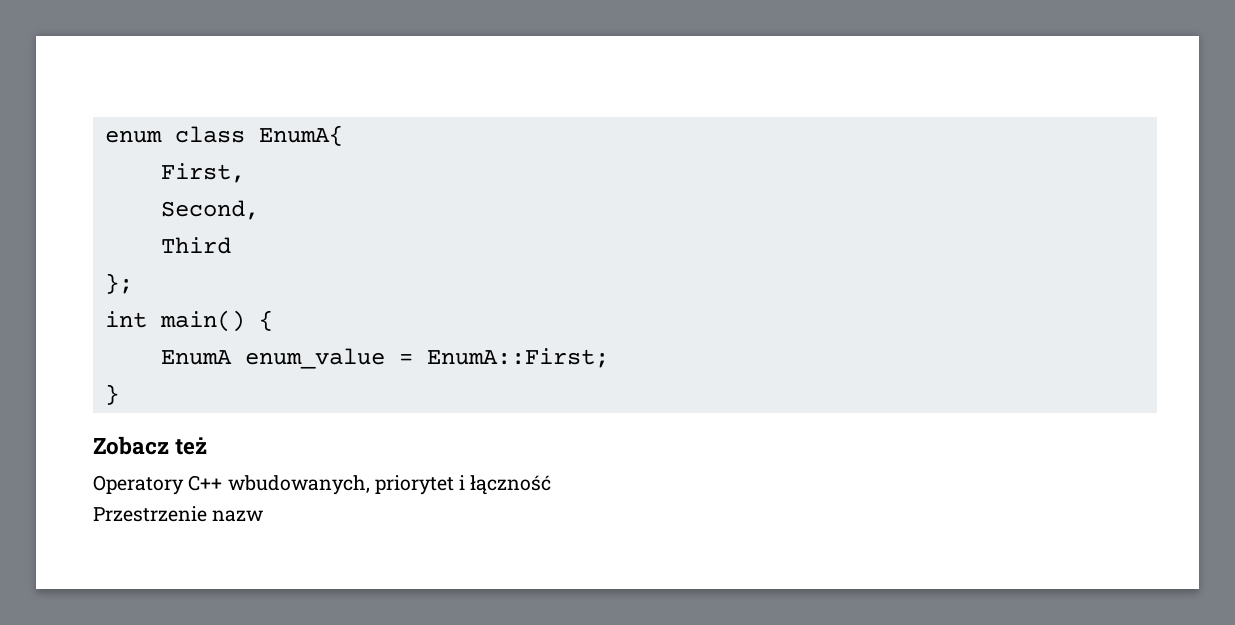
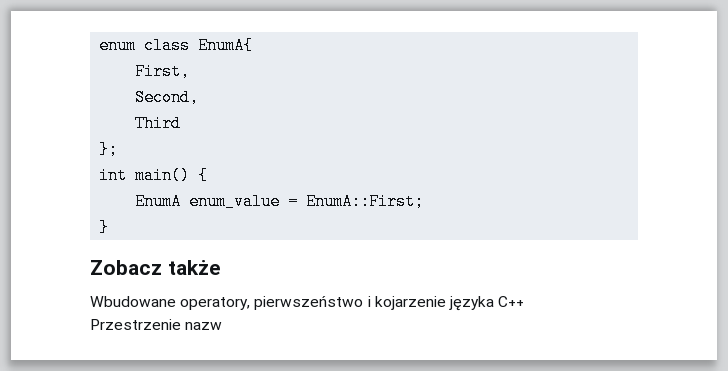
[175,437,208,455] [93,475,553,495] też // Operatory C++ wbudowanych, priorytet i łączność -> [167,260,220,275] [90,296,525,311] także // Wbudowane operatory, pierwszeństwo i kojarzenie języka C++

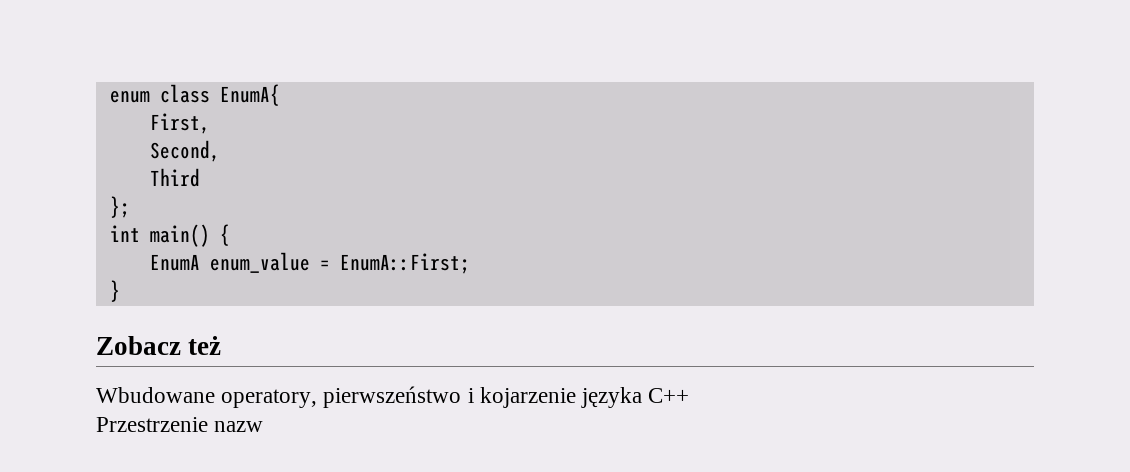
[167,260,220,275] także -> [188,336,222,355] też

